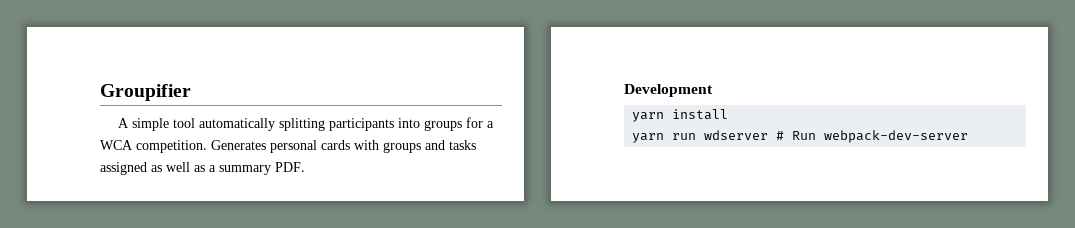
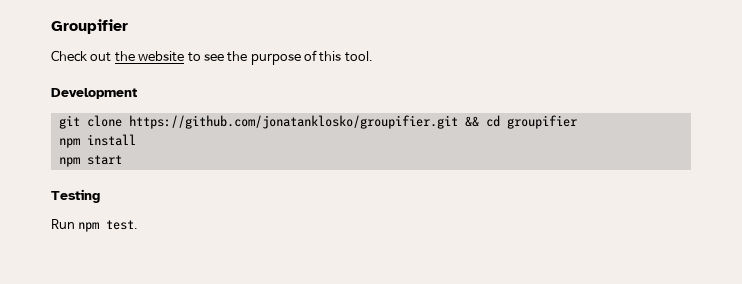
[118,117,495,131] [100,140,476,153] [100,162,305,175] [624,84,713,97] [632,109,729,122] [632,130,969,143] A simple tool automatically splitting participants into groups for a WCA competition. Generates personal cards with groups and tasks assigned as well as a summary PDF. // Development // yarn install // yarn run wdserver # Run webpack-dev-server -> [51,50,373,65] [51,88,137,99] [58,115,577,129] [58,134,136,148] [58,155,122,167] [51,189,100,203] [51,219,139,232] Check out the website to see the purpose of this tool. // Development // git clone https://github.com/jonatanklosko/groupifier.git && cd groupifier // npm install // npm start // Testing // Run npm test.

